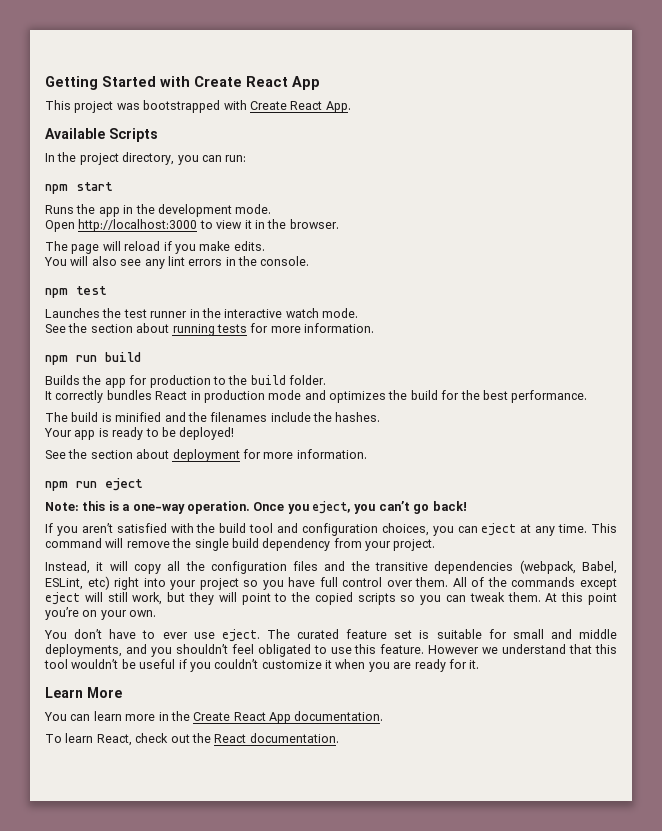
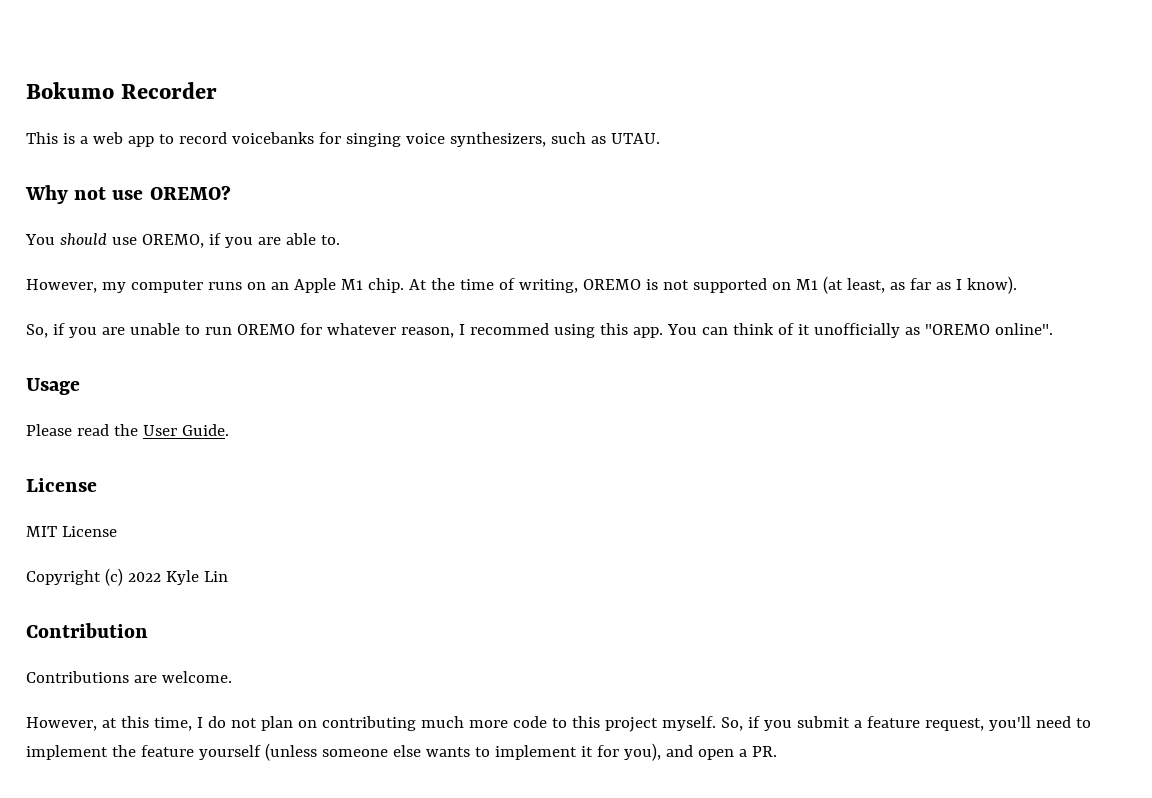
[45,76,320,90] [45,100,351,113] [45,128,158,142] [45,152,247,165] [45,182,113,194] [45,204,272,217] [45,219,339,232] [45,241,265,254] [44,256,310,269] [45,286,107,298] [45,308,358,318] [45,323,374,336] [45,352,141,365] [45,375,326,388] [45,390,588,403] [45,412,381,422] [44,427,235,440] [45,449,367,462] [45,478,143,491] [45,501,467,514] [45,523,617,536] [45,538,436,551] [45,560,618,574] [45,576,617,590] [45,592,617,605] [45,607,157,620] [44,629,617,642] [45,644,618,657] [44,659,480,672] [45,687,122,698] [44,711,384,724] [45,733,339,746] Getting Started with Create React App // This project was bootstrapped with Create React App. // Available Scripts // In the project directory, you can run: // npm start // Runs the app in the development mode. // Open http://localhost:3000 to view it in the browser. // The page will reload if you make edits. // You will also see any lint errors in the console. // npm test // Launches the test runner in the interactive watch mode. // See the section about running tests for more information. // npm run build // Builds the app for production to the build folder. // It correctly bundles React in production mode and optimizes the build for the best performance. // The build is minified and the filenames include the hashes. // Your app is ready to be deployed! // See the section about deployment for more information. // npm run eject // Note: this is a one-way operation. Once you eject, you can’t go back! // If you aren’t satisfied with the build tool and configuration choices, you can eject at any time. This command will remove the single build dependency from your project. // Instead, it will copy all the configuration files and the transitive dependencies (webpack, Babel, ESLint, etc) right into your project so you have full control over them. All of the commands except eject will still work, but they will point to the copied scripts so you can tweak them. At this point you’re on your own. // You don’t have to ever use eject. The curated feature set is suitable for small and middle deployments, and you shouldn’t feel obligated to use this feature. However we understand that this tool wouldn’t be useful if you couldn’t customize it when you are ready for it. // Learn More // You can learn more in the Create React App documentation. // To learn React, check out the React documentation. -> [26,82,218,99] [26,132,660,147] [25,185,231,204] [25,233,340,248] [26,276,1017,294] [26,323,1053,338] [26,378,80,395] [26,424,229,436] [26,478,97,492] [26,526,117,537] [26,568,228,586] [26,623,148,638] [26,671,232,683] [26,716,1091,732] [26,743,777,761] Bokumo Recorder // This is a web app to record voicebanks for singing voice synthesizers, such as UTAU. // Why not use OREMO? // You should use OREMO, if you are able to. // However, my computer runs on an Apple M1 chip. At the time of writing, OREMO is not supported on M1 (at least, as far as I know). // So, if you are unable to run OREMO for whatever reason, I recommed using this app. You can think of it unofficially as "OREMO online". // Usage // Please read the User Guide. // License // MIT License // Copyright (c) 2022 Kyle Lin // Contribution // Contributions are welcome. // However, at this time, I do not plan on contributing much more code to this project myself. So, if you submit a feature request, you'll need to implement the feature yourself (unless someone else wants to implement it for you), and open a PR.

